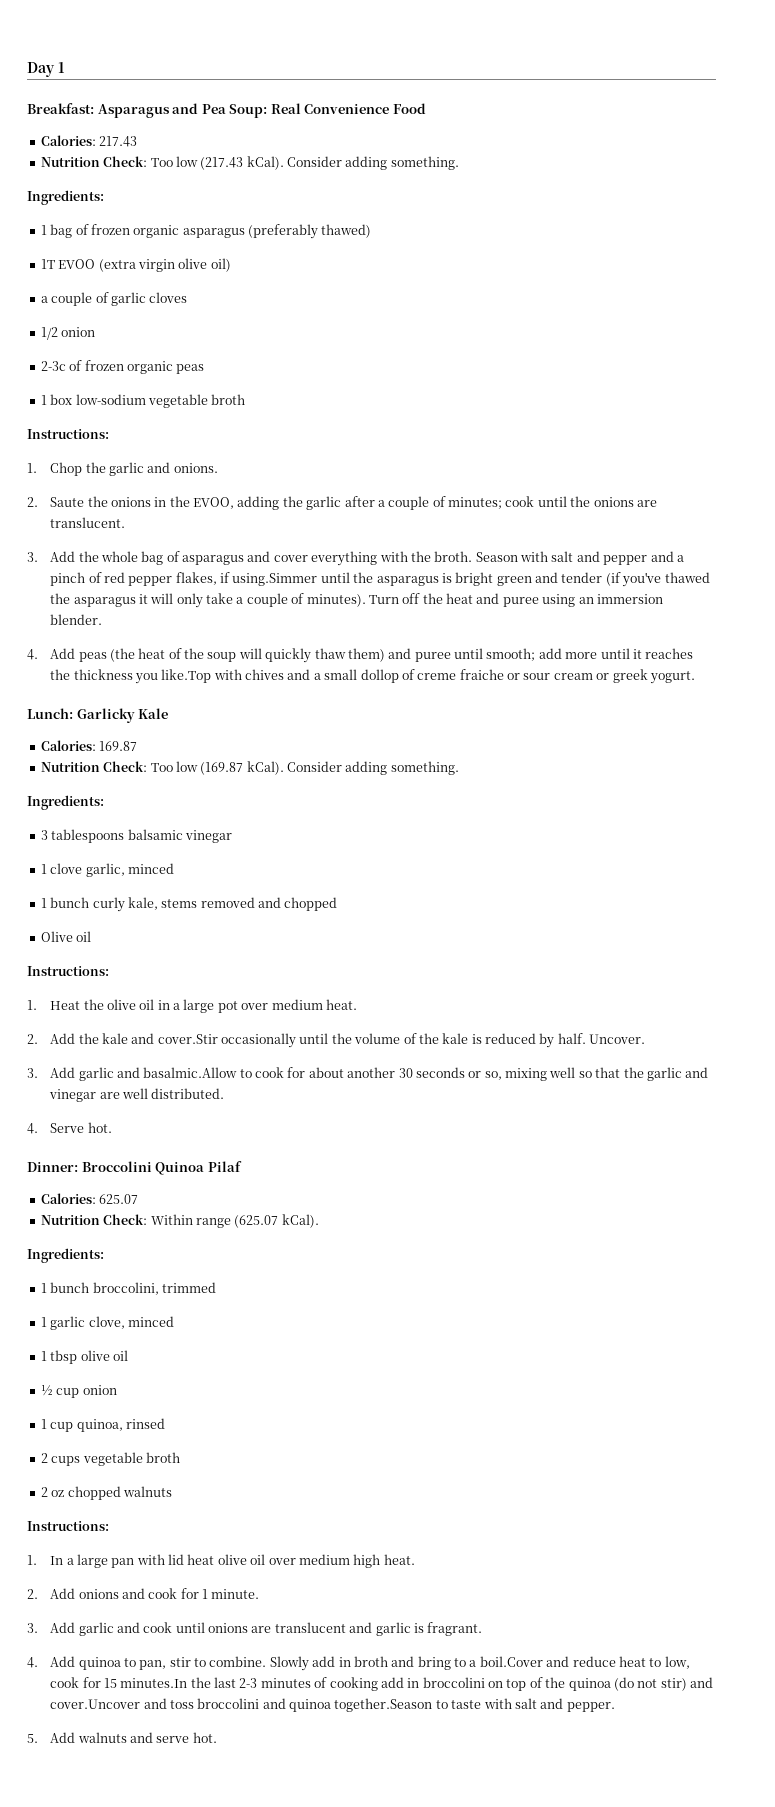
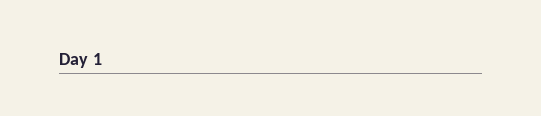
[27,103,426,118] [40,135,138,147] [40,156,459,170] [27,190,104,205] [40,224,372,239] [40,258,231,272] [40,292,188,306] [40,327,96,340] [40,360,205,374] [40,394,246,408] [27,429,109,439] [27,462,218,476] [27,496,657,510] [50,517,126,528] [27,551,684,566] [50,572,710,587] [50,593,663,608] [50,614,103,625] [27,648,694,663] [50,669,695,684] [27,708,169,723] [40,740,138,751] [40,761,459,775] [27,795,104,810] [40,829,232,843] [40,863,174,877] [40,897,338,912] [40,931,92,942] [27,966,109,976] [27,999,357,1013] [27,1033,646,1048] [27,1067,709,1081] [49,1088,225,1102] [27,1122,112,1134] [27,1161,242,1175] [40,1193,139,1204] [40,1214,319,1228] [27,1248,104,1263] [40,1282,216,1295] [40,1316,174,1330] [40,1350,128,1364] [40,1384,117,1398] [40,1418,165,1432] [40,1452,180,1466] [40,1486,172,1500] [27,1521,109,1531] [27,1554,415,1568] [27,1588,260,1599] [27,1622,483,1636] [27,1656,690,1671] [50,1677,714,1691] [50,1698,615,1712] [27,1732,217,1743] // Breakfast: Asparagus and Pea Soup: Real Convenience Food // Calories: 217.43 // Nutrition Check: Too low (217.43 kCal). Consider adding something. // Ingredients: // 1 bag of frozen organic asparagus (preferably thawed) // 1T EVOO (extra virgin olive oil) // a couple of garlic cloves // 1/2 onion // 2-3c of frozen organic peas // 1 box low-sodium vegetable broth // Instructions: // 1. Chop the garlic and onions. // 2. Saute the onions in the EVOO, adding the garlic after a couple of minutes; cook until the onions are translucent. // 3. Add the whole bag of asparagus and cover everything with the broth. Season with salt and pepper and a pinch of red pepper flakes, if using.Simmer until the asparagus is bright green and tender (if you've thawed the asparagus it will only take a couple of minutes). Turn off the heat and puree using an immersion blender. // 4. Add peas (the heat of the soup will quickly thaw them) and puree until smooth; add more until it reaches the thickness you like.Top with chives and a small dollop of creme fraiche or sour cream or greek yogurt. // Lunch: Garlicky Kale // Calories: 169.87 // Nutrition Check: Too low (169.87 kCal). Consider adding something. // Ingredients: // 3 tablespoons balsamic vinegar // 1 clove garlic, minced // 1 bunch curly kale, stems removed and chopped // Olive oil // Instructions: // 1. Heat the olive oil in a large pot over medium heat. // 2. Add the kale and cover.Stir occasionally until the volume of the kale is reduced by half. Uncover. // 3. Add garlic and basalmic.Allow to cook for about another 30 seconds or so, mixing well so that the garlic and vinegar are well distributed. // 4. Serve hot. // Dinner: Broccolini Quinoa Pilaf // Calories: 625.07 // Nutrition Check: Within range (625.07 kCal). // Ingredients: // 1 bunch broccolini, trimmed // 1 garlic clove, minced // 1 tbsp olive oil // ½ cup onion // 1 cup quinoa, rinsed // 2 cups vegetable broth // 2 oz chopped walnuts // Instructions: // 1. In a large pan with lid heat olive oil over medium high heat. // 2. Add onions and cook for 1 minute. // 3. Add garlic and cook until onions are translucent and garlic is fragrant. // 4. Add quinoa to pan, stir to combine. Slowly add in broth and bring to a boil.Cover and reduce heat to low, cook for 15 minutes.In the last 2-3 minutes of cooking add in broccolini on top of the quinoa (do not stir) and cover.Uncover and toss broccolini and quinoa together.Season to taste with salt and pepper. // 5. Add walnuts and serve hot. -> (102, 59) none

